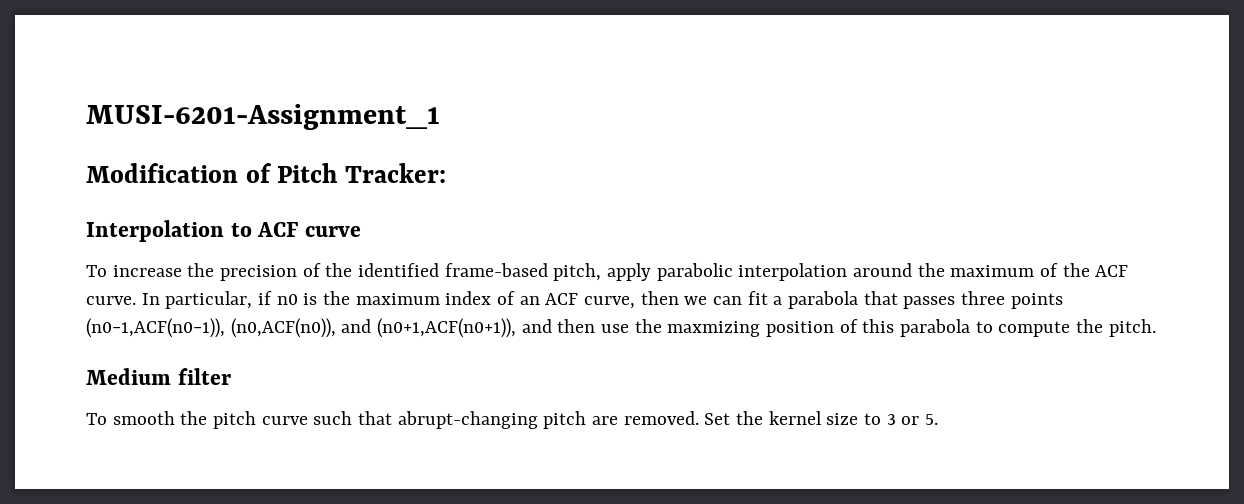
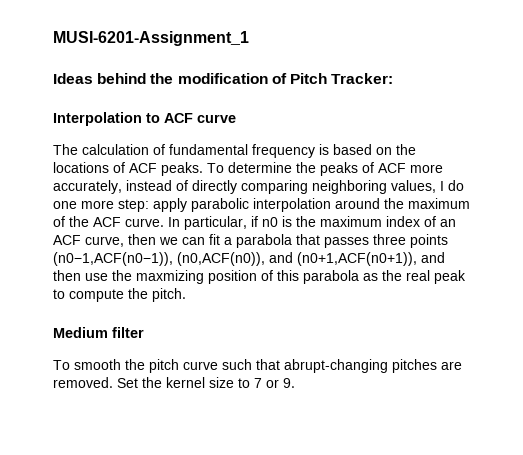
[86,163,238,183] Modification -> [53,73,268,84] Ideas behind the modification
[86,263,602,281] To increase the precision of the identified frame-based pitch, -> [53,144,416,158] [53,162,443,176] [53,180,464,194] [53,199,149,212] The calculation of fundamental frequency is based on the locations of ACF peaks. To determine the peaks of ACF more accurately, instead of directly comparing neighboring values, I do one more step:
(971, 328) none -> [363,270,466,284] as the real peak
[543,411,587,429] pitch -> [392,359,437,373] pitches
[886,414,939,425] 3 or 5. -> [254,378,295,388] 7 or 9.

